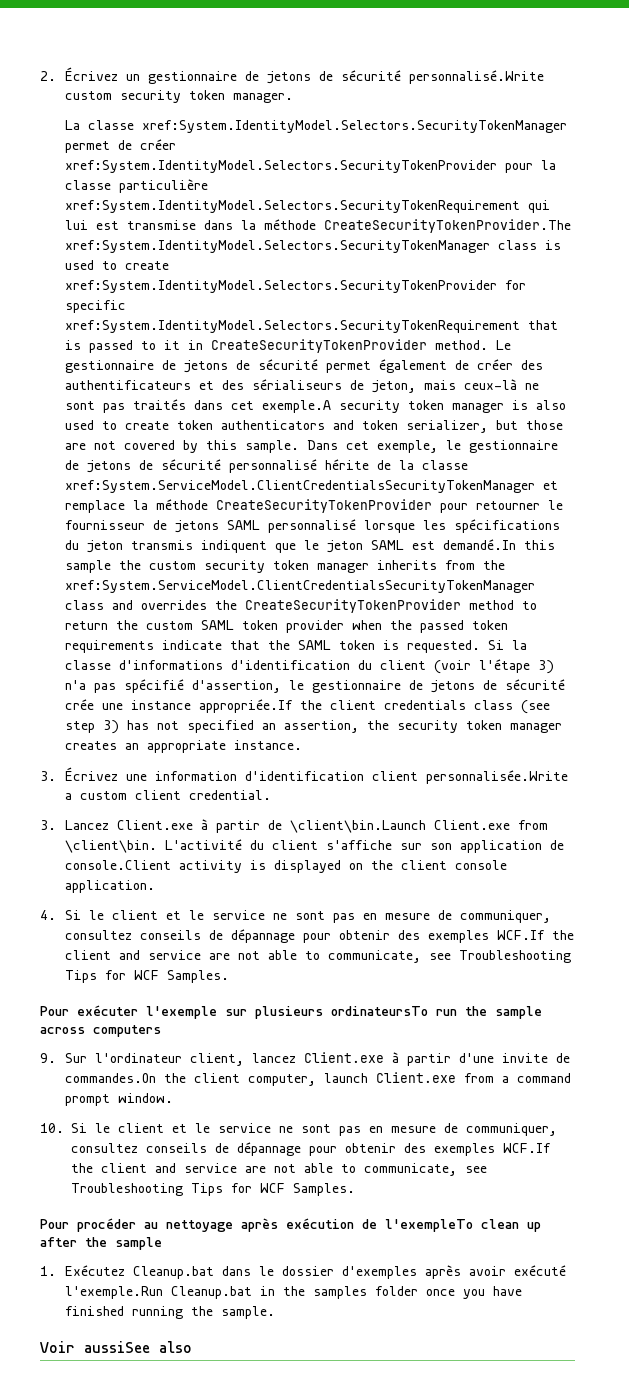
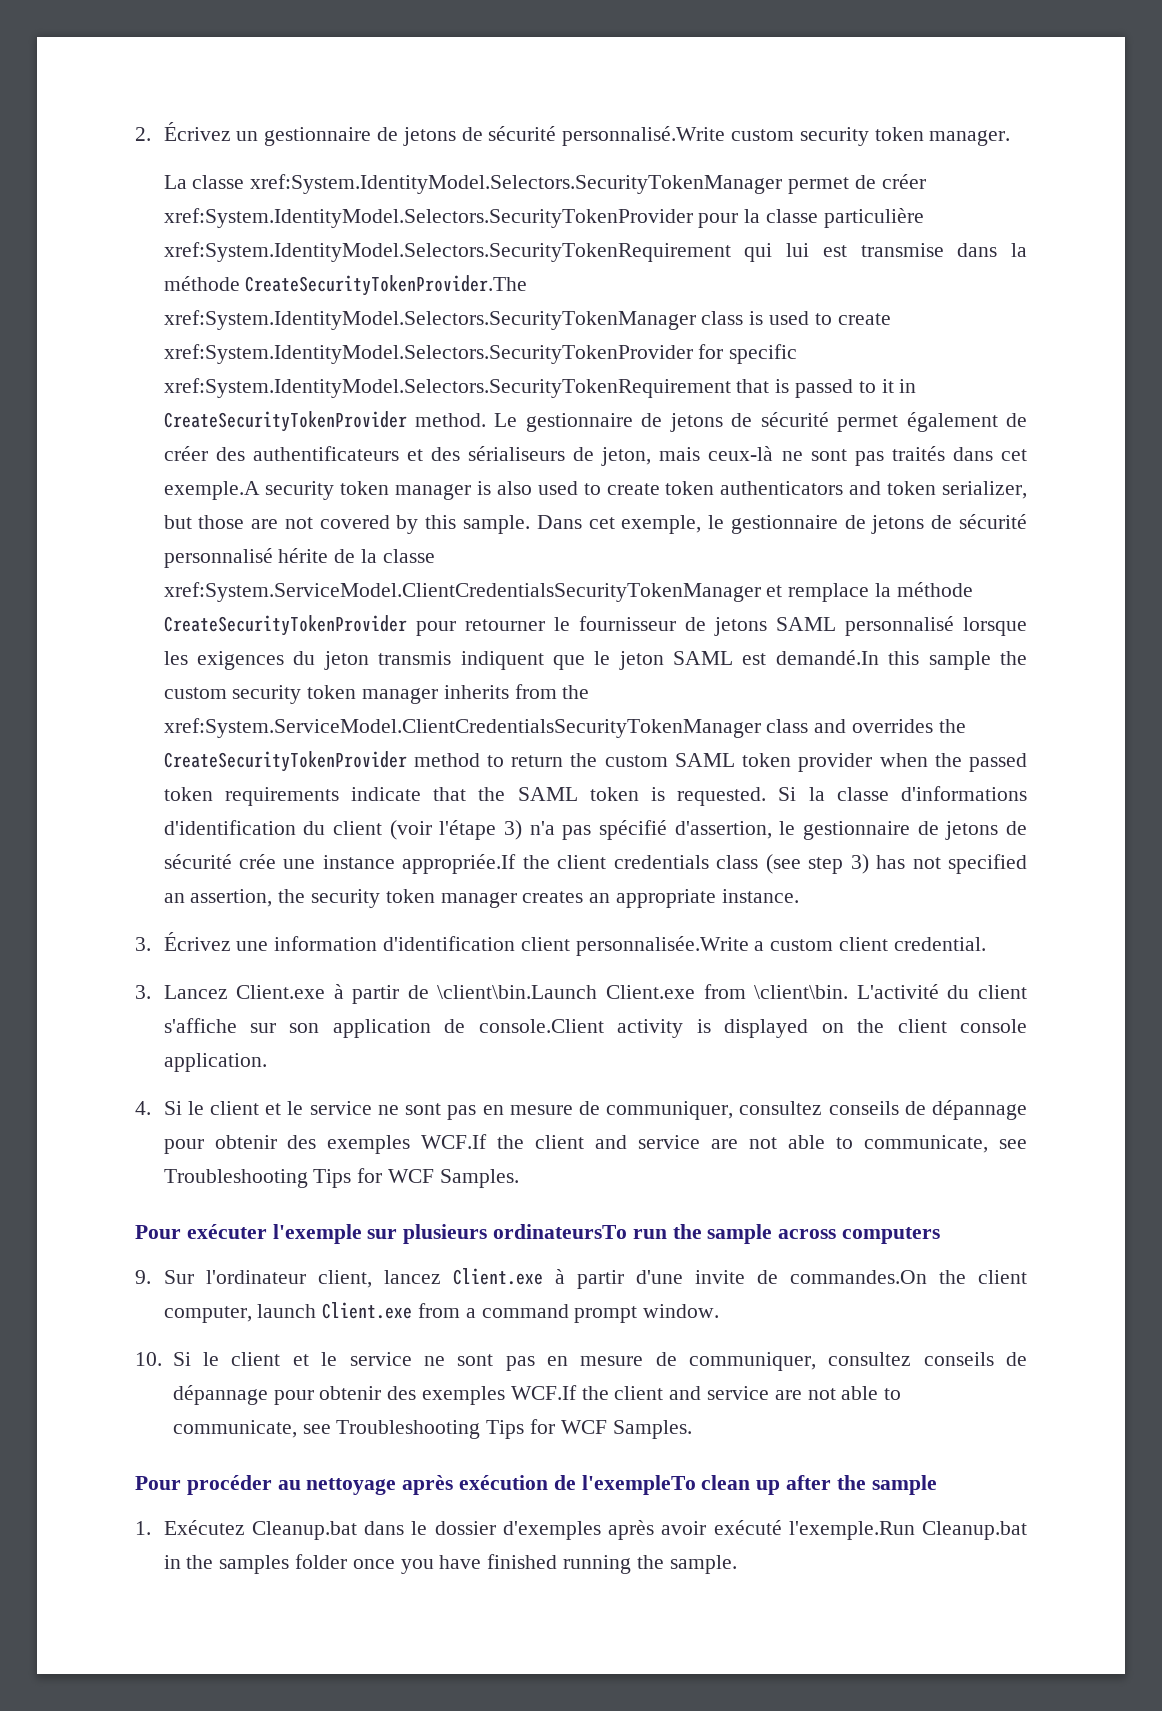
[453,519,560,533] spécifications -> [196,651,284,670] exigences
[40,1341,192,1353] // Voir aussiSee also -> (737, 1564) none

